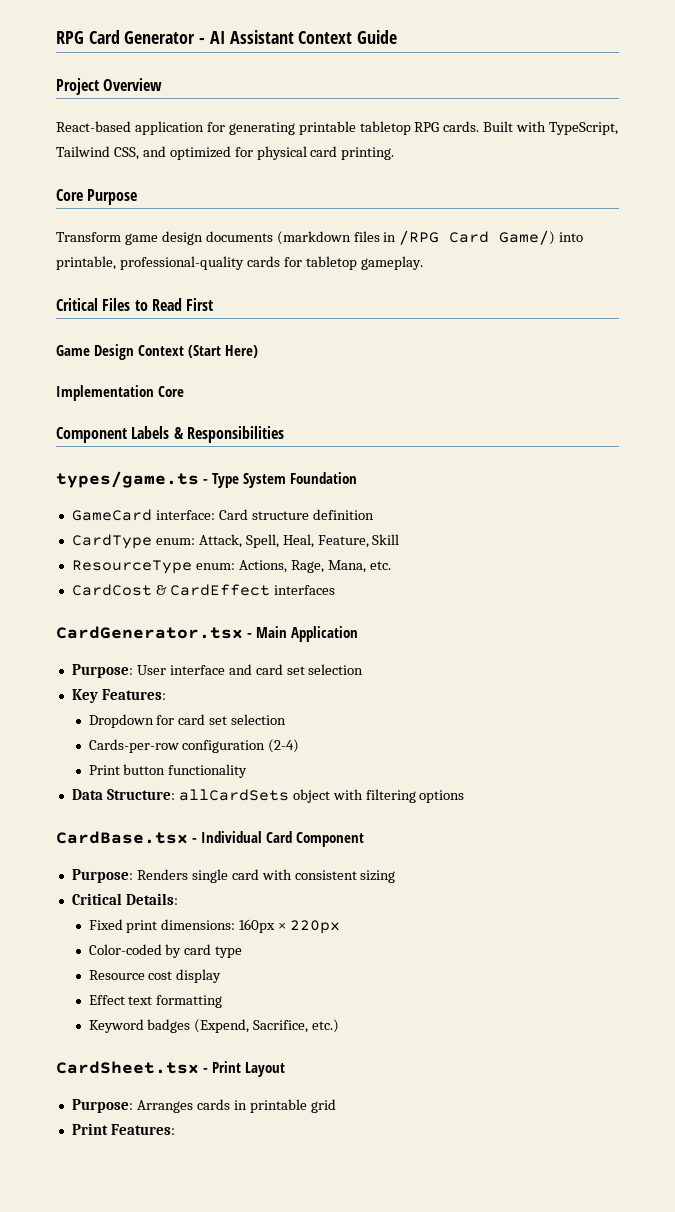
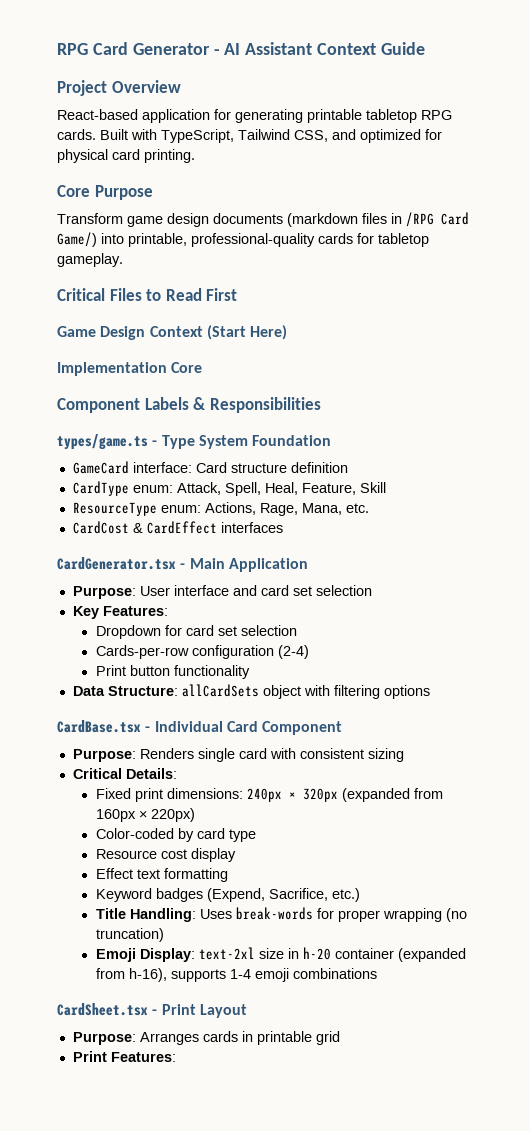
(236, 924) none -> [246,788,443,802] 240px × 320px (expanded from
[290,920,341,934] 220px -> [150,808,195,822] 220px)
(340, 1026) none -> [95,907,467,922] [95,928,164,942] [95,947,466,962] [95,968,377,982] // Title Handling: Uses break-words for proper wrapping (no truncation) // Emoji Display: text-2xl size in h-20 container (expanded from h-16), supports 1-4 emoji combinations

